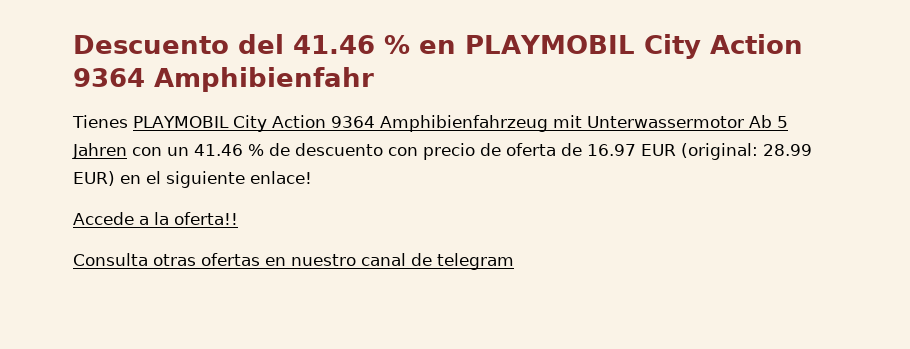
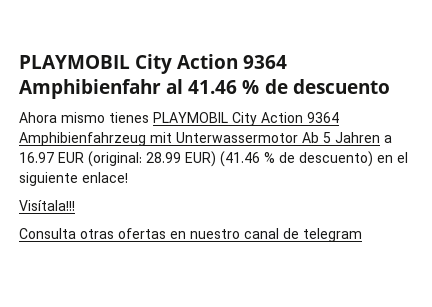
[73,34,456,54] Descuento del 41.46 % en -> (19, 62) none
[72,115,128,128] // Tienes -> [166,79,390,94] [19,112,149,123] al 41.46 % de descuento // Ahora mismo tienes
[132,143,582,160] con un 41.46 % de descuento con precio de oferta de -> [384,135,392,143] a
(115, 178) none -> [220,151,373,167] (41.46 % de descuento)
[73,212,238,225] Accede a la oferta!! -> [19,200,75,211] Visítala!!!

